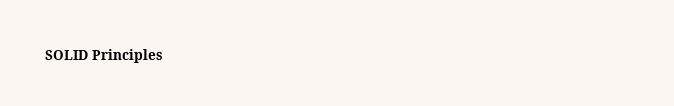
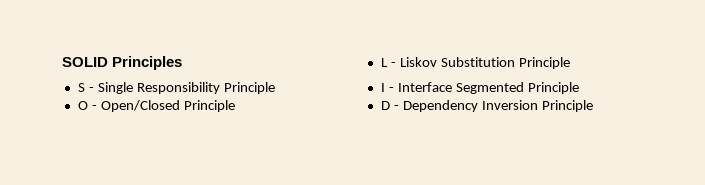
(163, 56) none -> [77,82,275,94] [77,100,235,112] [380,57,570,69] [380,82,579,94] [380,100,593,112] // S - Single Responsibility Principle // O - Open/Closed Principle // L - Liskov Substitution Principle // I - Interface Segmented Principle // D - Dependency Inversion Principle

